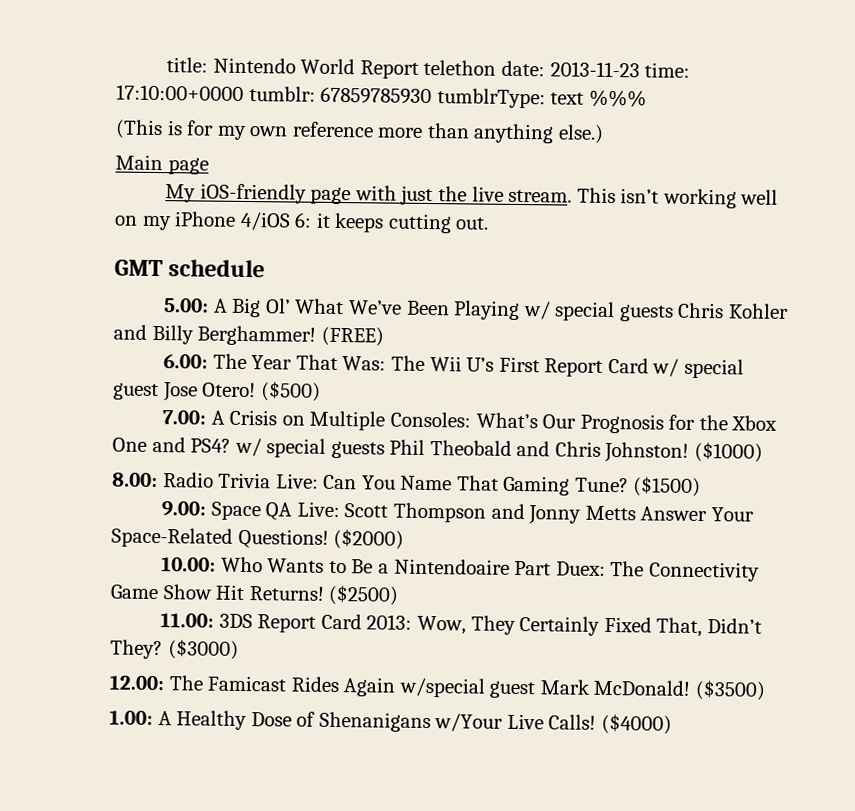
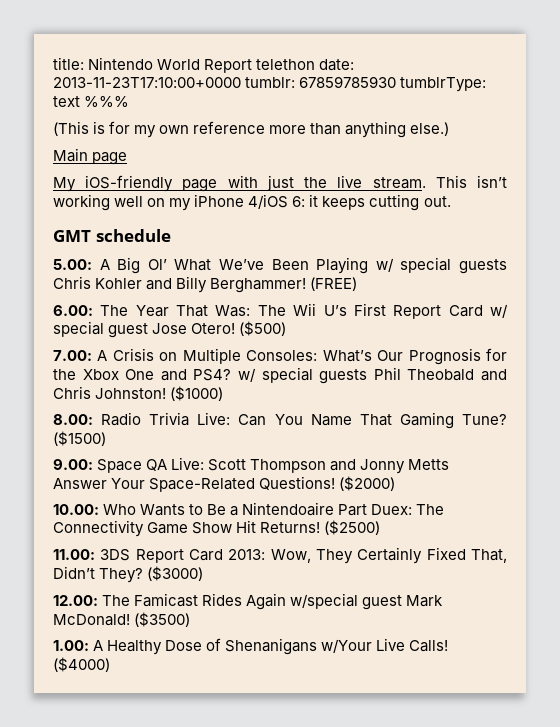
[549,61,691,78] [116,84,244,101] 2013-11-23 time: 17:10:00+0000 -> [53,77,241,88] 2013-11-23T17:10:00+0000

